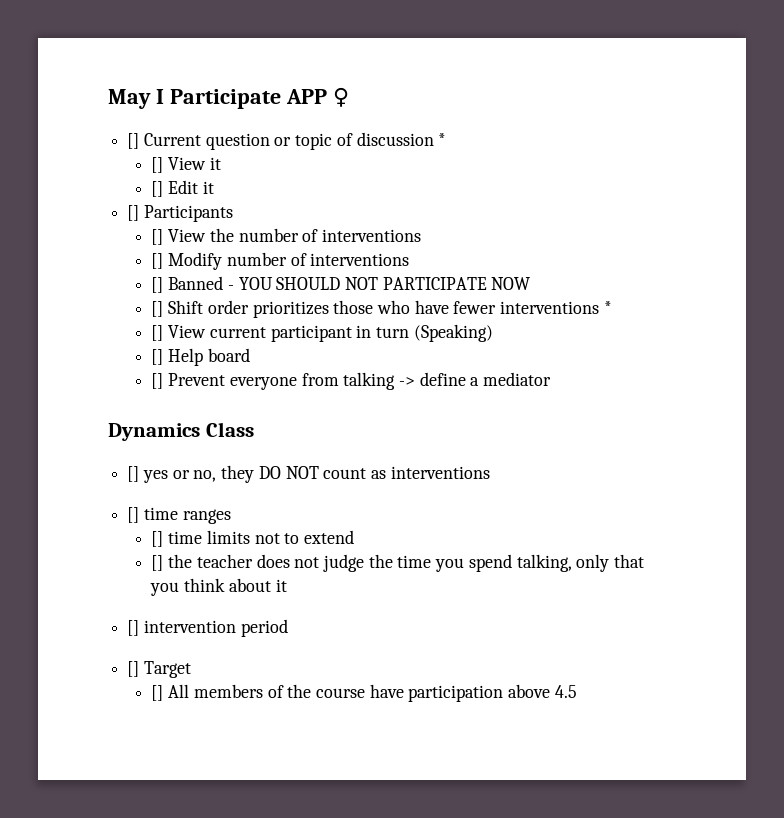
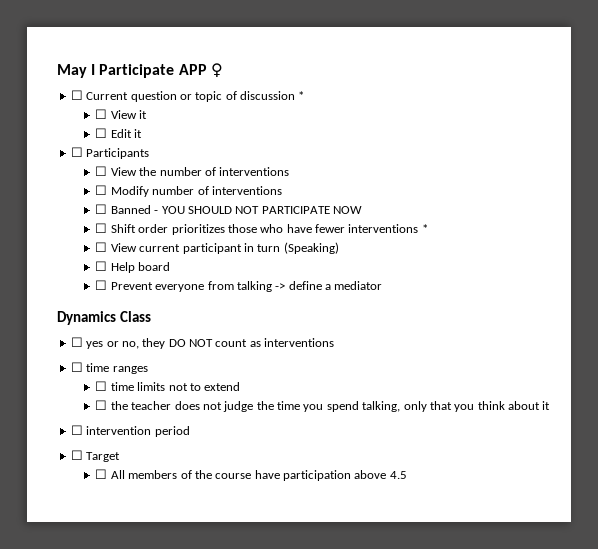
[127,133,140,149] [] -> [70,90,83,100] ☐
[151,157,164,173] [] -> [95,109,108,119] ☐
[151,181,164,197] [] -> [95,128,108,138] ☐
[127,205,140,221] [] -> [70,147,83,157] ☐
[151,229,164,245] [] -> [95,166,108,176] ☐
[151,253,164,269] [] -> [95,185,108,195] ☐
[151,277,164,293] [] -> [95,204,108,214] ☐
[151,301,164,317] [] -> [95,223,108,233] ☐
[151,325,164,341] [] -> [95,242,108,252] ☐
[151,349,164,365] [] -> [95,261,108,271] ☐
[151,373,164,389] [] -> [95,280,108,290] ☐
[127,466,140,482] [] -> [70,337,83,347] ☐
[127,507,140,523] [] -> [70,362,83,372] ☐
[151,531,164,547] [] -> [95,381,108,391] ☐
[151,555,164,571] [] -> [95,400,108,410] ☐
[127,620,140,636] [] -> [70,425,83,435] ☐
[127,661,140,677] [] -> [70,450,83,460] ☐
[151,685,164,701] [] -> [95,469,108,479] ☐

